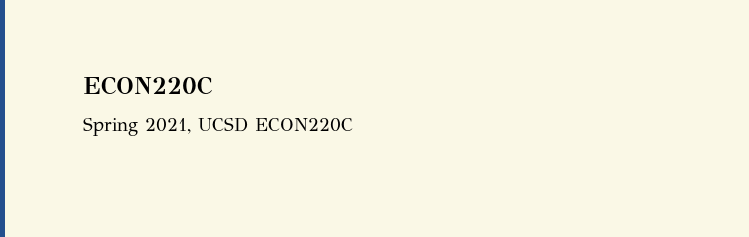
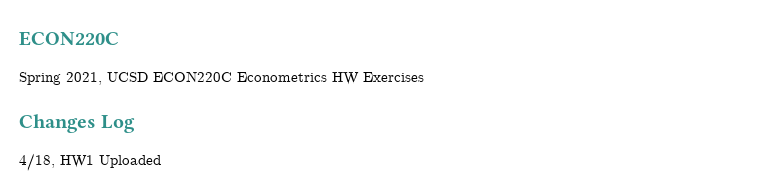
(353, 125) none -> [237,72,424,85] [19,114,136,133] [19,153,161,171] Econometrics HW Exercises // Changes Log // 4/18, HW1 Uploaded

